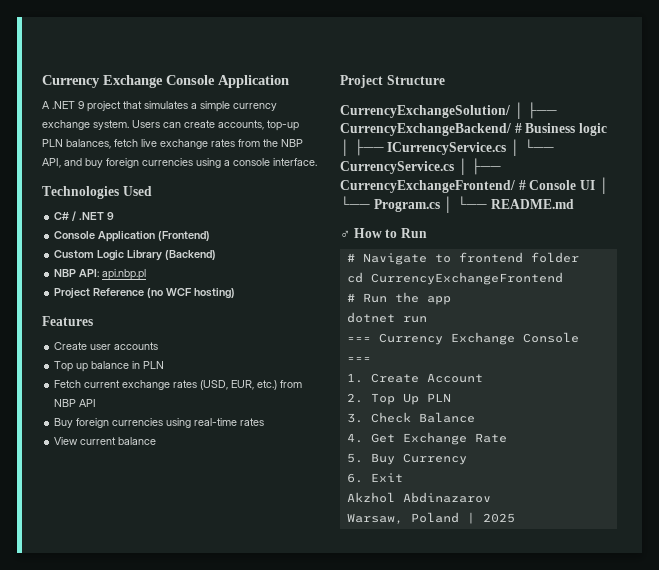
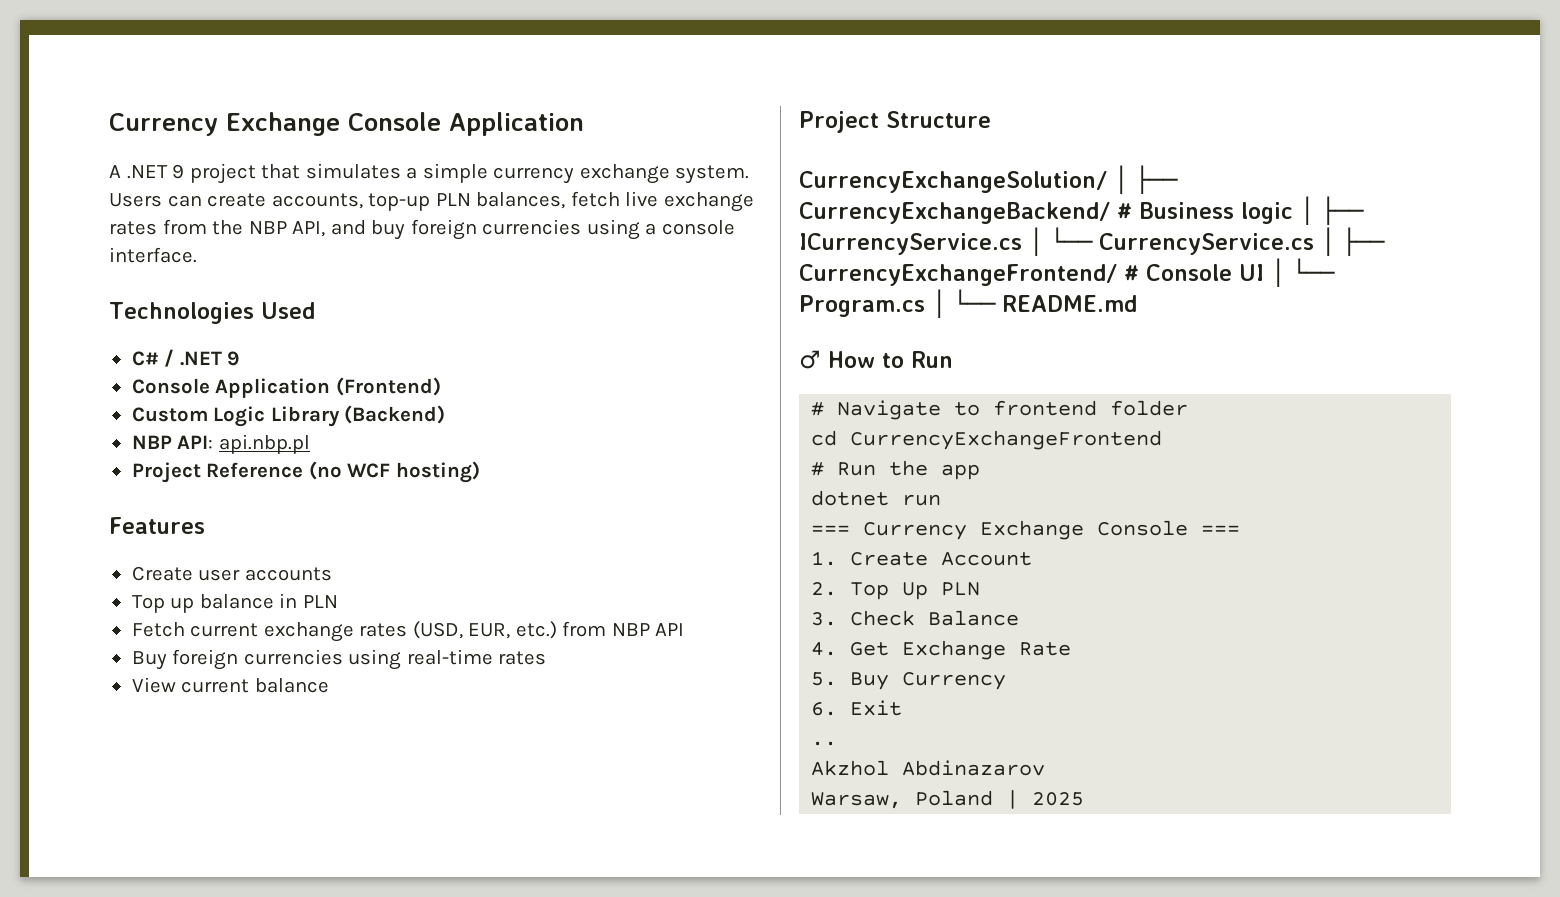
(403, 477) none -> [811,741,838,746] // ..

